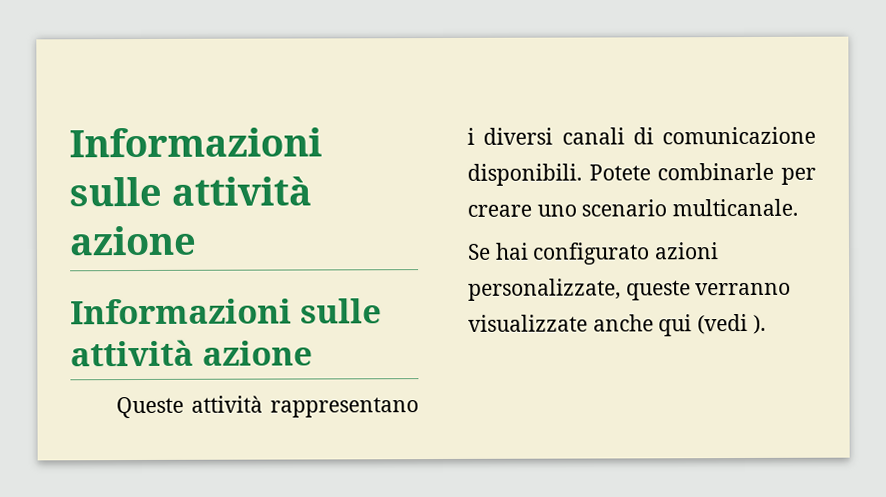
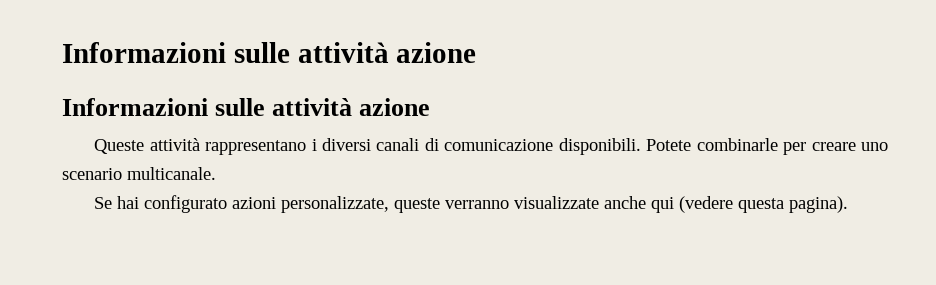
[697,313,766,335] (vedi ). -> [679,196,849,213] (vedere questa pagina).

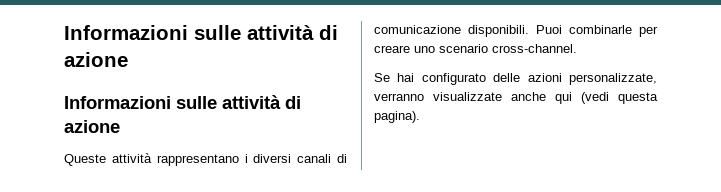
[62,42,389,63] Informazioni sulle attività -> [64,25,338,40] Informazioni sulle attività di
(353, 107) none -> [285,96,301,109] di
[646,139,692,151] Potete -> [536,25,562,34] Puoi
[127,167,216,180] multicanale. -> [492,44,577,53] cross-channel.
(228, 204) none -> [493,73,521,82] delle
[394,198,441,213] queste -> (657, 79) none
[679,196,734,213] (vedere -> [581,92,609,104] (vedi

